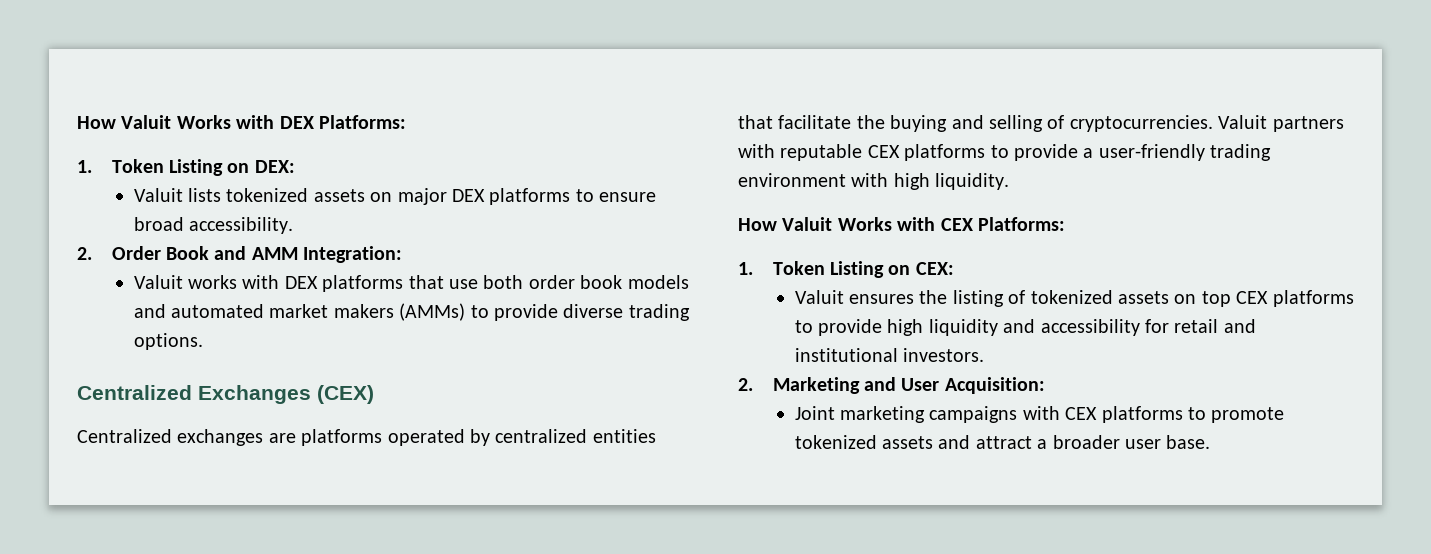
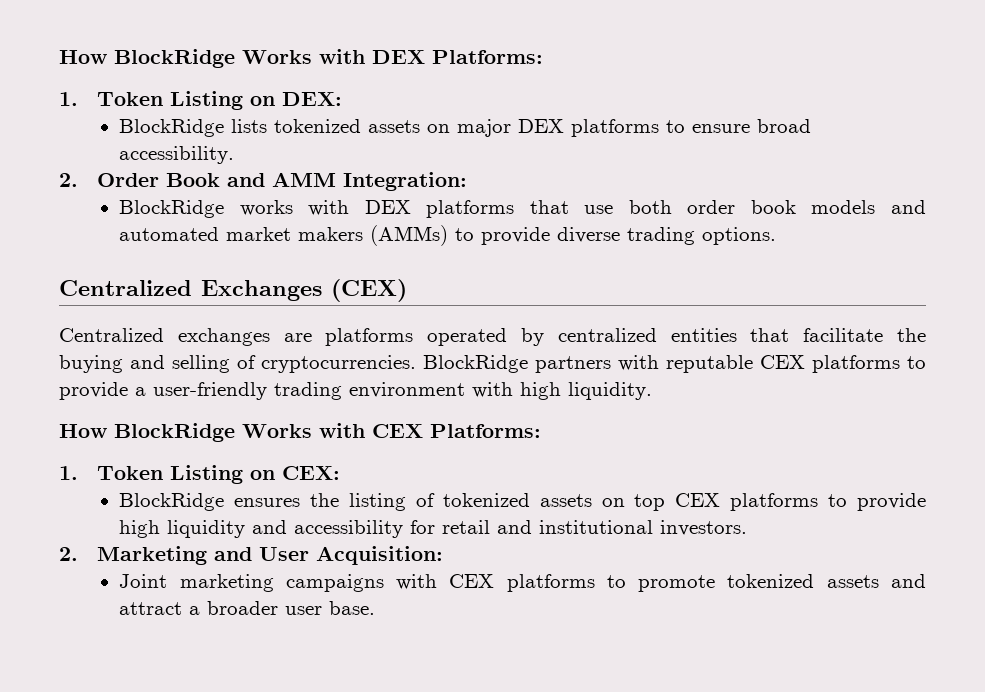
[77,115,172,129] How Valuit -> [59,49,235,68] How BlockRidge
[133,188,183,202] Valuit -> [119,119,225,137] BlockRidge
[133,275,183,289] Valuit -> [119,200,225,218] BlockRidge
[1218,115,1268,129] Valuit -> [423,355,528,373] BlockRidge
[782,217,833,231] Valuit -> [114,423,235,442] BlockRidge
[794,290,844,304] Valuit -> [119,493,225,511] BlockRidge

